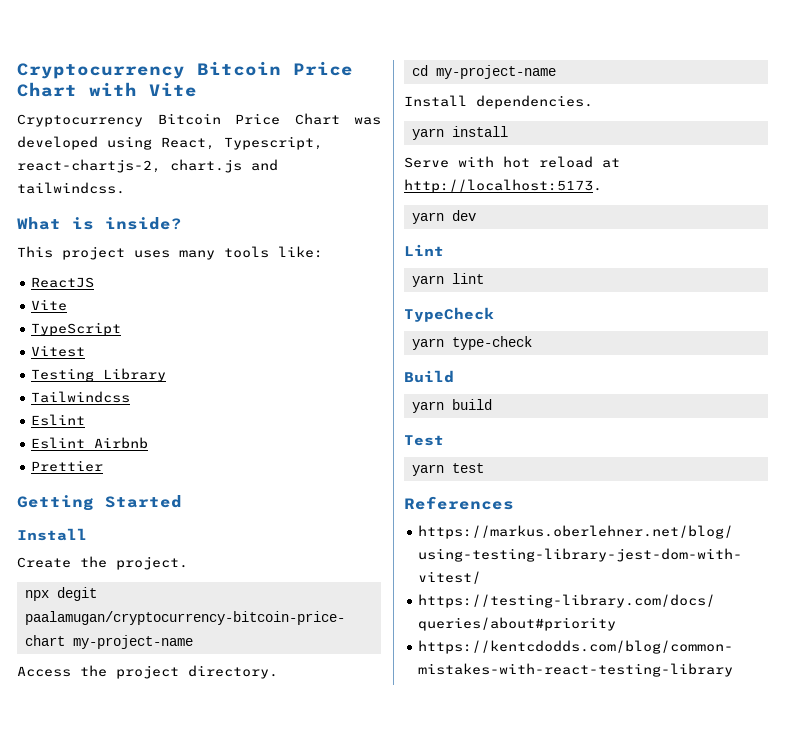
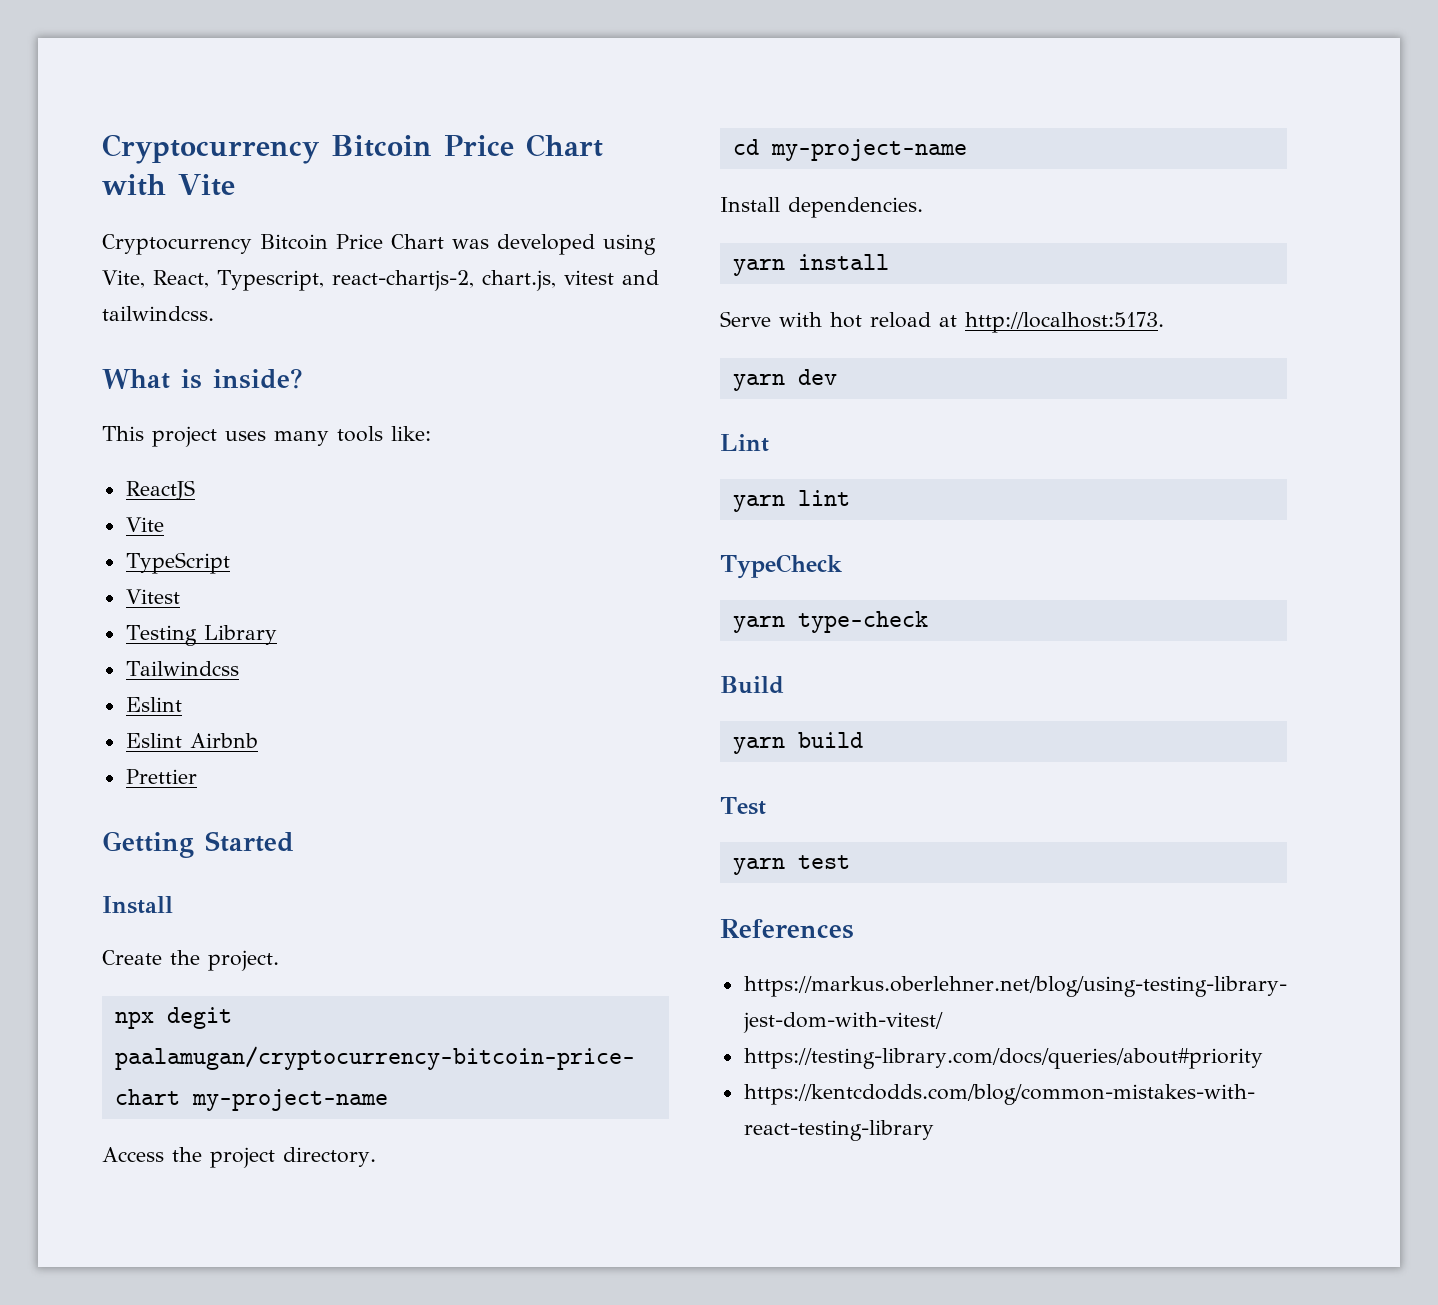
(152, 143) none -> [102,270,145,288] Vite,
[170,159,242,173] chart.js -> [481,270,614,291] chart.js, vitest

